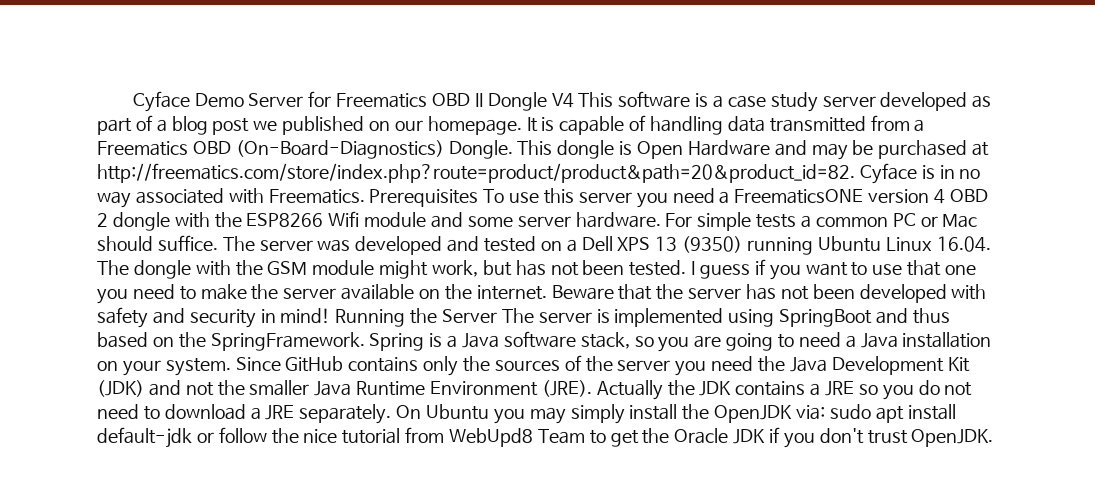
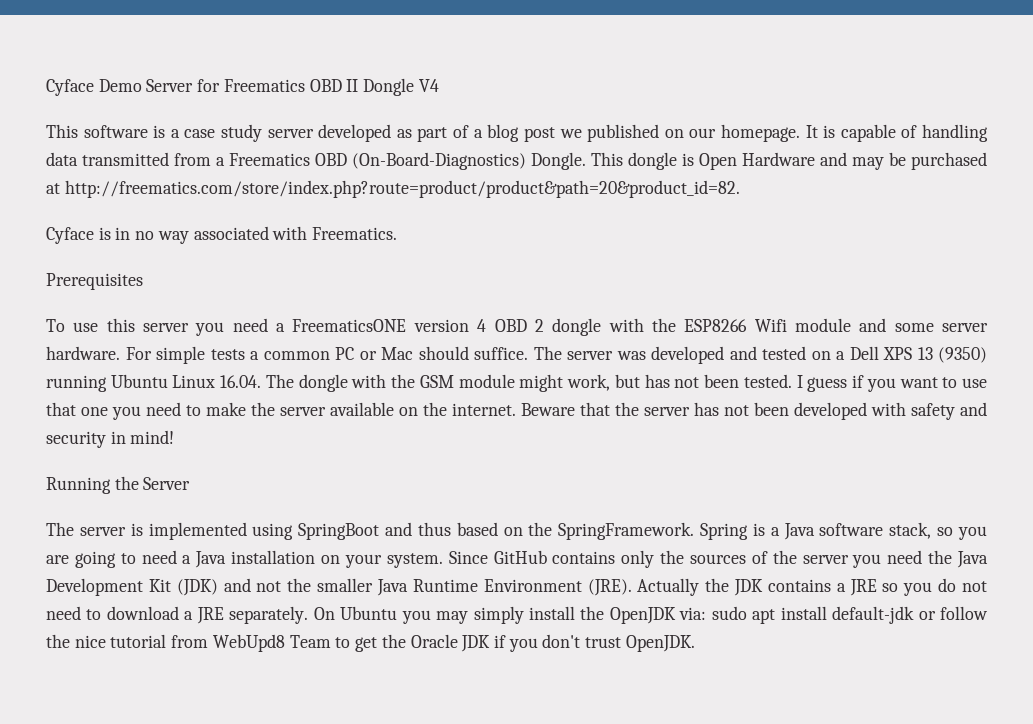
(574, 100) none -> (439, 85) //
(855, 173) none -> (740, 189) //
(365, 196) none -> (398, 233) //
(479, 198) none -> (143, 281) //
(331, 315) none -> (175, 437) //
(498, 316) none -> (191, 483) //

